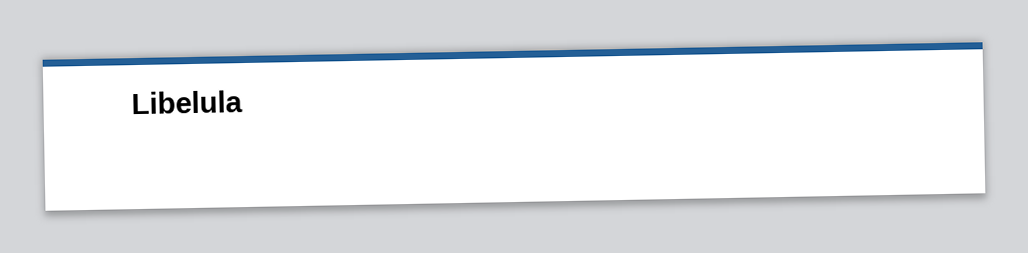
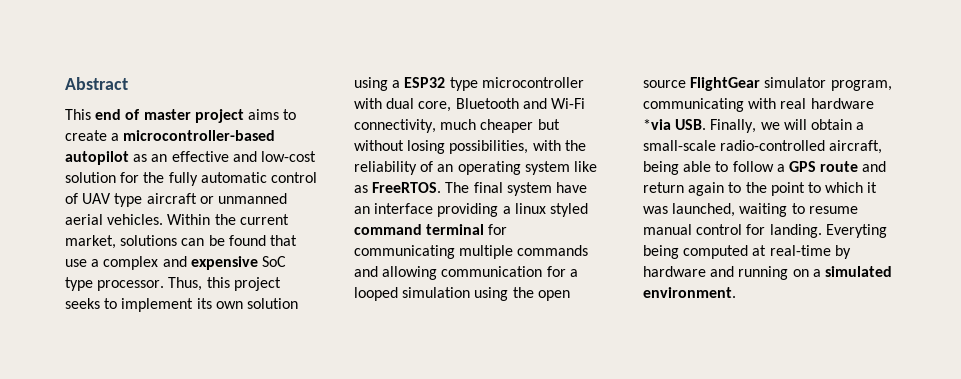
[131,90,243,115] Libelula -> [65,77,128,90] [65,109,297,123] [65,130,276,141] [65,151,316,165] [65,172,317,186] [65,193,287,207] [65,214,289,225] [65,235,297,249] [65,256,286,270] [65,277,281,291] [65,298,298,312] [354,77,584,91] [354,98,585,112] [354,119,560,133] [354,140,586,154] [354,161,597,175] [354,182,587,196] [354,203,588,217] [354,224,508,235] [354,245,589,259] [354,266,578,280] [354,287,570,301] [643,77,892,91] [643,98,874,112] [643,119,865,133] [643,140,883,154] [643,161,887,175] [643,182,878,196] [643,203,858,217] [643,224,887,238] [643,245,851,259] [643,266,892,280] [643,287,736,298] Abstract // This end of master project aims to create a microcontroller-based autopilot as an effective and low-cost solution for the fully automatic control of UAV type aircraft or unmanned aerial vehicles. Within the current market, solutions can be found that use a complex and expensive SoC type processor. Thus, this project seeks to implement its own solution using a ESP32 type microcontroller with dual core, Bluetooth and Wi-Fi connectivity, much cheaper but without losing possibilities, with the reliability of an operating system like as FreeRTOS. The final system have an interface providing a linux styled command terminal for communicating multiple commands and allowing communication for a looped simulation using the open source FlightGear simulator program, communicating with real hardware *via USB. Finally, we will obtain a small-scale radio-controlled aircraft, being able to follow a GPS route and return again to the point to which it was launched, waiting to resume manual control for landing. Everyting being computed at real-time by hardware and running on a simulated environment.

